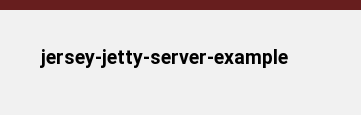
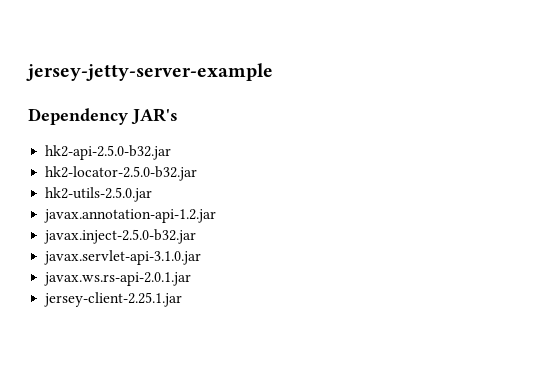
(288, 58) none -> [28,108,178,125] [45,145,172,160] [45,166,198,181] [45,187,153,202] [44,209,217,223] [44,229,197,244] [44,250,202,265] [44,272,192,286] [44,292,183,307] // Dependency JAR's // hk2-api-2.5.0-b32.jar // hk2-locator-2.5.0-b32.jar // hk2-utils-2.5.0.jar // javax.annotation-api-1.2.jar // javax.inject-2.5.0-b32.jar // javax.servlet-api-3.1.0.jar // javax.ws.rs-api-2.0.1.jar // jersey-client-2.25.1.jar

